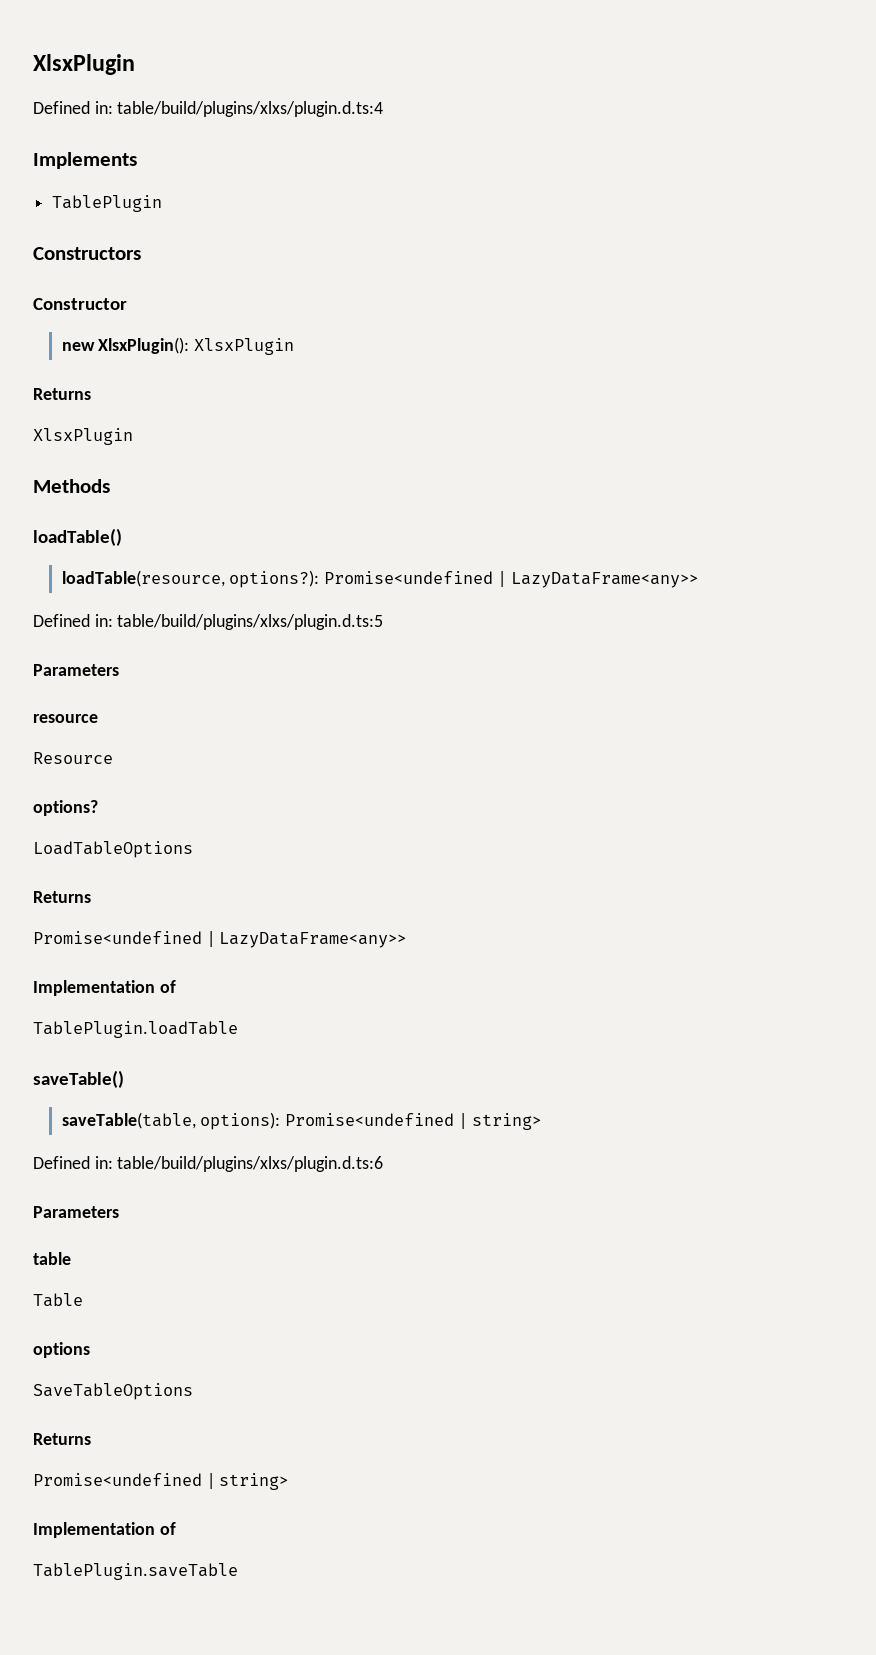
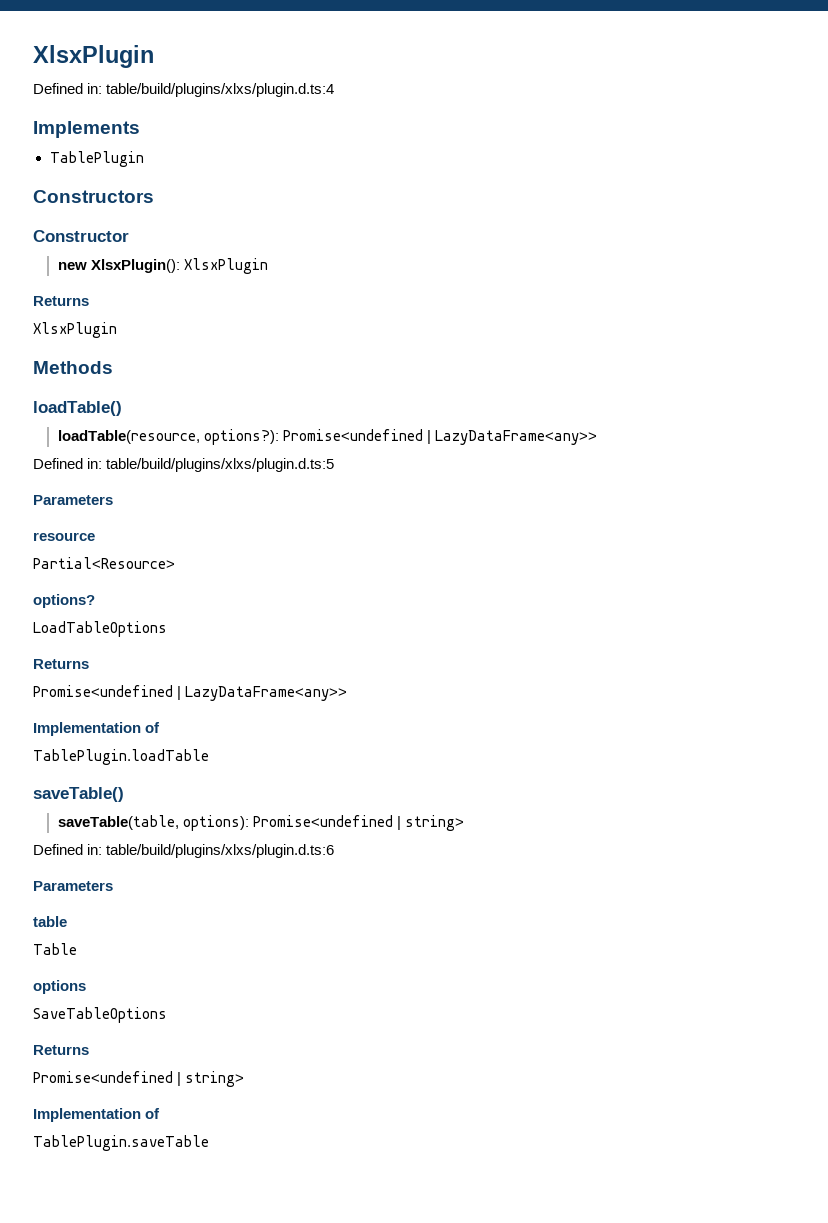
[33,752,113,764] Resource -> [33,557,175,569] Partial<Resource>

